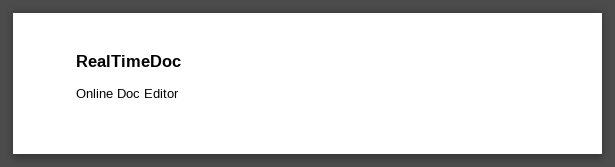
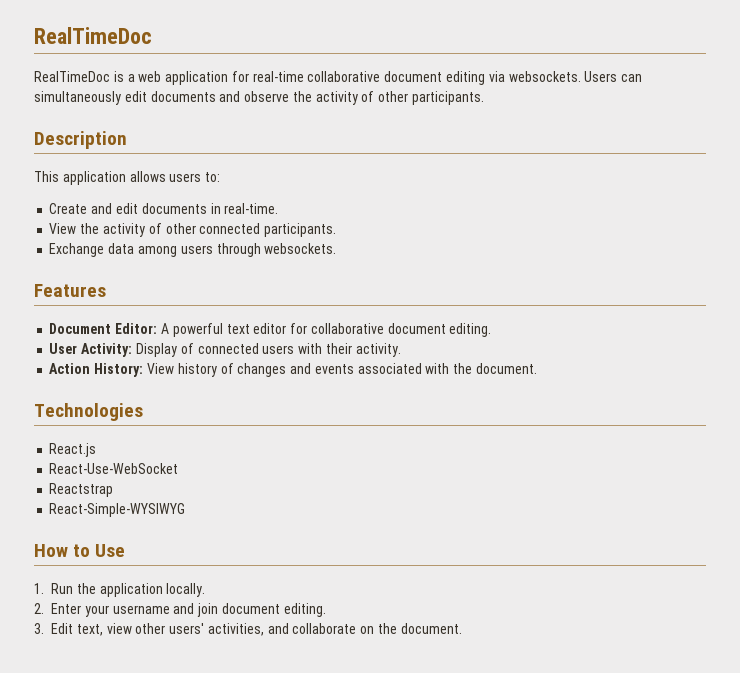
[76,89,179,98] Online Doc Editor -> [34,71,643,85] [34,91,485,105] [34,131,127,149] [34,171,221,185] [49,203,279,214] [49,223,337,237] [49,243,337,257] [34,284,106,297] [49,323,492,337] [49,343,401,357] [49,363,537,377] [34,403,143,421] [49,443,97,457] [49,463,179,474] [49,483,114,497] [49,503,186,517] [34,544,126,557] [34,583,206,597] [34,603,326,617] [34,623,462,636] RealTimeDoc is a web application for real-time collaborative document editing via websockets. Users can simultaneously edit documents and observe the activity of other participants. // Description // This application allows users to: // Create and edit documents in real-time. // View the activity of other connected participants. // Exchange data among users through websockets. // Features // Document Editor: A powerful text editor for collaborative document editing. // User Activity: Display of connected users with their activity. // Action History: View history of changes and events associated with the document. // Technologies // React.js // React-Use-WebSocket // Reactstrap // React-Simple-WYSIWYG // How to Use // 1. Run the application locally. // 2. Enter your username and join document editing. // 3. Edit text, view other users' activities, and collaborate on the document.

